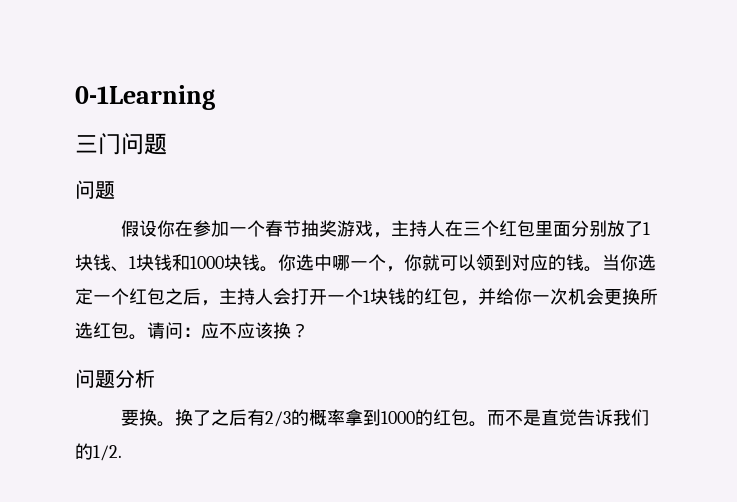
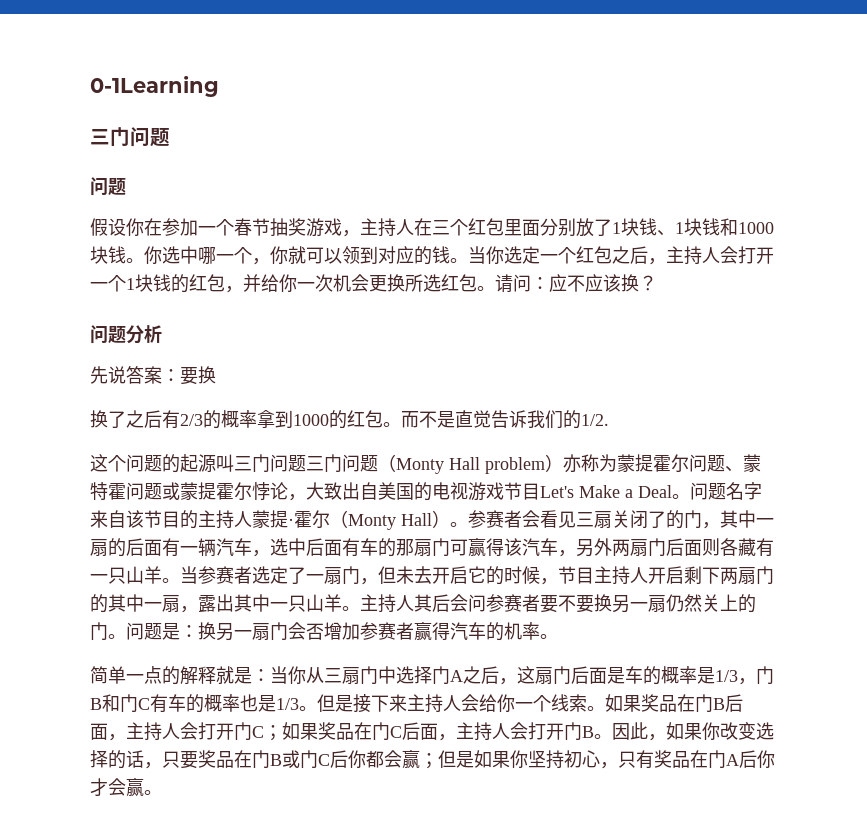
[121,409,176,427] 要换。 -> [90,366,216,385] 先说答案：要换 //
(122, 453) none -> [90,454,761,474] [90,482,762,501] [90,510,774,530] [90,537,774,557] [90,566,774,585] [90,594,756,613] [90,621,558,641] [90,666,774,685] [90,694,743,713] [90,722,774,741] [90,749,775,769] [90,777,162,796] // 这个问题的起源叫三门问题三门问题（Monty Hall problem）亦称为蒙提霍尔问题、蒙特霍问题或蒙提霍尔悖论，大致出自美国的电视游戏节目Let's Make a Deal。问题名字来自该节目的主持人蒙提·霍尔（Monty Hall）。参赛者会看见三扇关闭了的门，其中一扇的后面有一辆汽车，选中后面有车的那扇门可赢得该汽车，另外两扇门后面则各藏有一只山羊。当参赛者选定了一扇门，但未去开启它的时候，节目主持人开启剩下两扇门的其中一扇，露出其中一只山羊。主持人其后会问参赛者要不要换另一扇仍然关上的门。问题是：换另一扇门会否增加参赛者赢得汽车的机率。 // 简单一点的解释就是：当你从三扇门中选择门A之后，这扇门后面是车的概率是1/3，门B和门C有车的概率也是1/3。但是接下来主持人会给你一个线索。如果奖品在门B后面，主持人会打开门C；如果奖品在门C后面，主持人会打开门B。因此，如果你改变选择的话，只要奖品在门B或门C后你都会赢；但是如果你坚持初心，只有奖品在门A后你才会赢。

